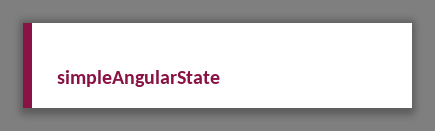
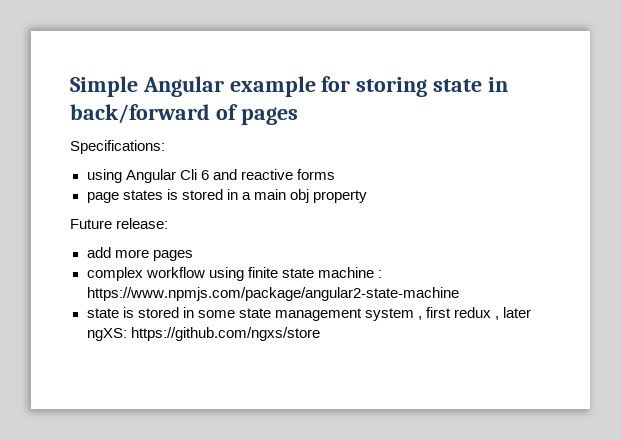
[57,70,220,87] simpleAngularState -> [70,76,508,97] [70,104,298,125] [70,140,165,154] [86,169,335,183] [86,189,367,203] [70,218,169,229] [86,247,193,261] [86,267,382,281] [86,287,459,301] [86,307,532,321] [86,327,320,341] Simple Angular example for storing state in back/forward of pages // Specifications: // using Angular Cli 6 and reactive forms // page states is stored in a main obj property // Future release: // add more pages // complex workflow using finite state machine : https://www.npmjs.com/package/angular2-state-machine // state is stored in some state management system , first redux , later ngXS: https://github.com/ngxs/store

